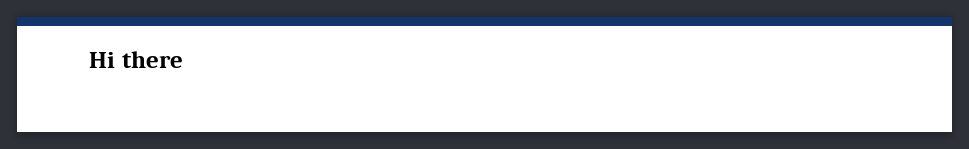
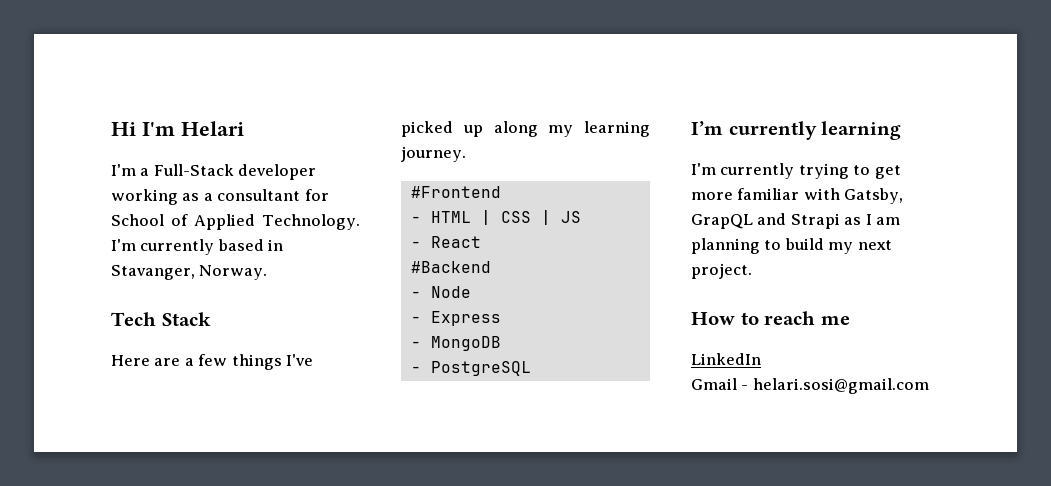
[121,51,183,68] there -> [142,121,244,136] [111,164,317,180] [111,189,329,205] [111,214,361,230] [111,239,284,255] [111,265,268,280] [111,312,211,326] [111,354,314,370] [401,121,650,137] [401,146,466,162] [410,186,501,198] [410,210,581,225] [410,236,481,248] [410,261,491,273] [410,286,471,298] [410,311,501,326] [410,336,501,351] [410,361,531,376] [691,121,902,140] [691,163,901,179] [691,188,904,204] [691,213,901,229] [691,238,892,254] [691,263,752,279] [691,311,850,325] [691,353,761,365] [691,378,929,394] I'm Helari // I'm a Full-Stack developer working as a consultant for School of Applied Technology. I'm currently based in Stavanger, Norway. // Tech Stack // Here are a few things I've picked up along my learning journey. // #Frontend // - HTML | CSS | JS // - React // #Backend // - Node // - Express // - MongoDB // - PostgreSQL // I’m currently learning // I'm currently trying to get more familiar with Gatsby, GrapQL and Strapi as I am planning to build my next project. // How to reach me // LinkedIn // Gmail - helari.sosi@gmail.com

